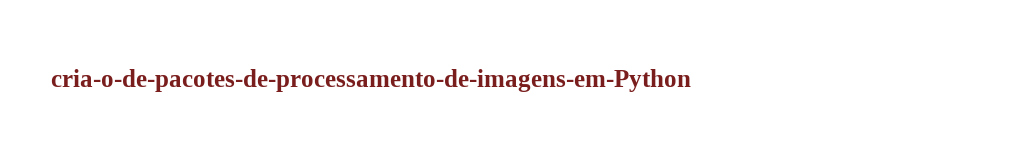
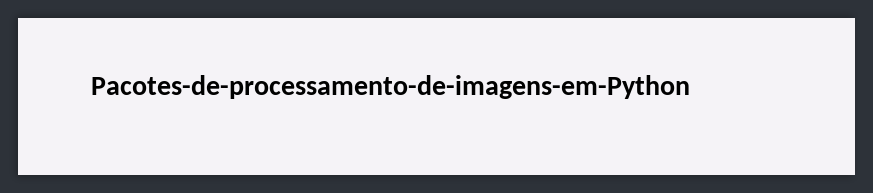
[51,69,691,92] cria-o-de-pacotes-de-processamento-de-imagens-em-Python -> [91,75,690,99] Pacotes-de-processamento-de-imagens-em-Python

